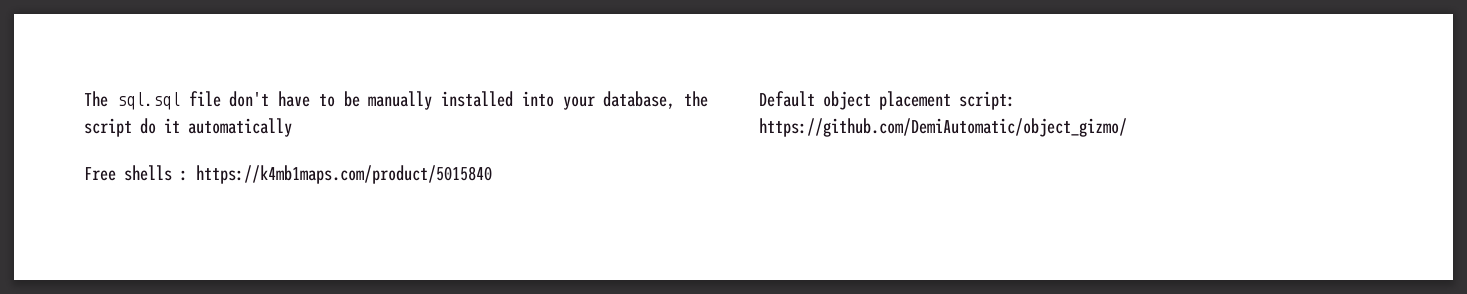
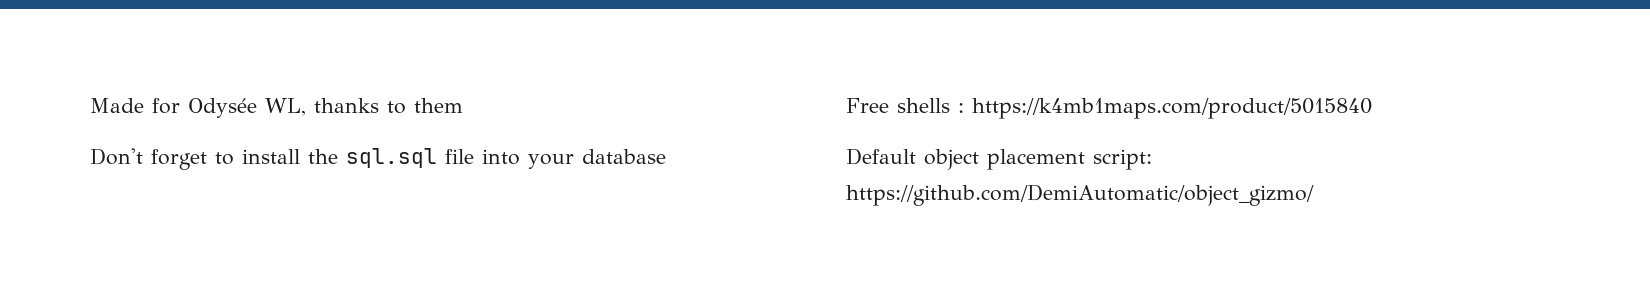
[84,91,708,110] [84,118,292,137] The sql.sql file don't have to be manually installed into your database, the script do it automatically -> [90,98,463,118] [90,148,666,170] Made for Odysée WL, thanks to them // Don't forget to install the sql.sql file into your database

